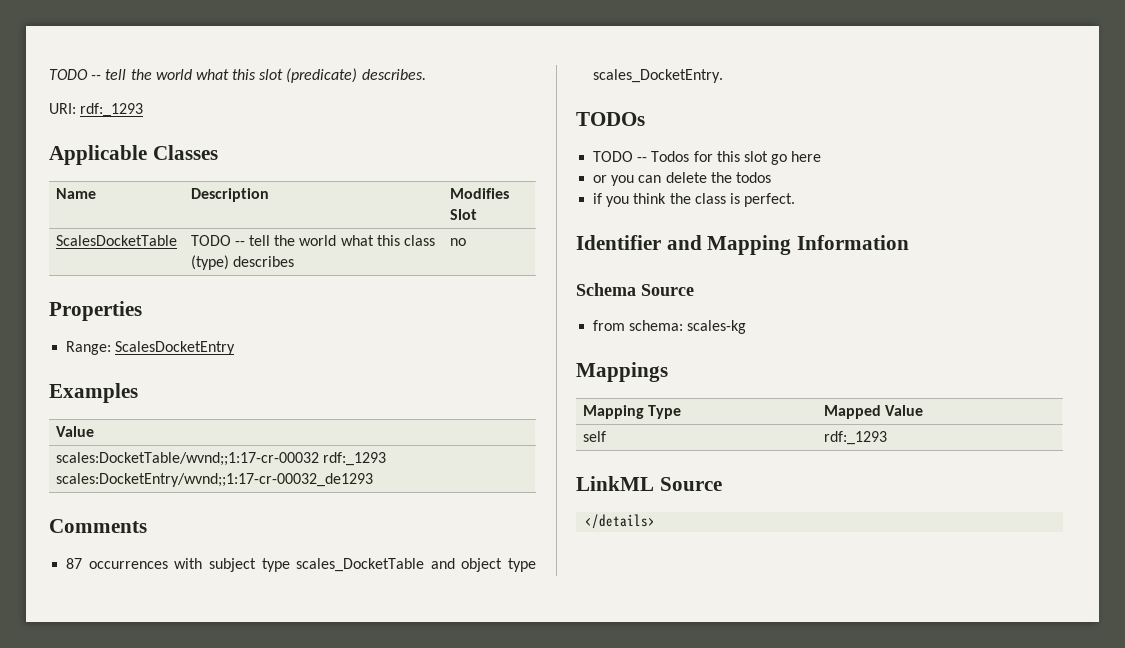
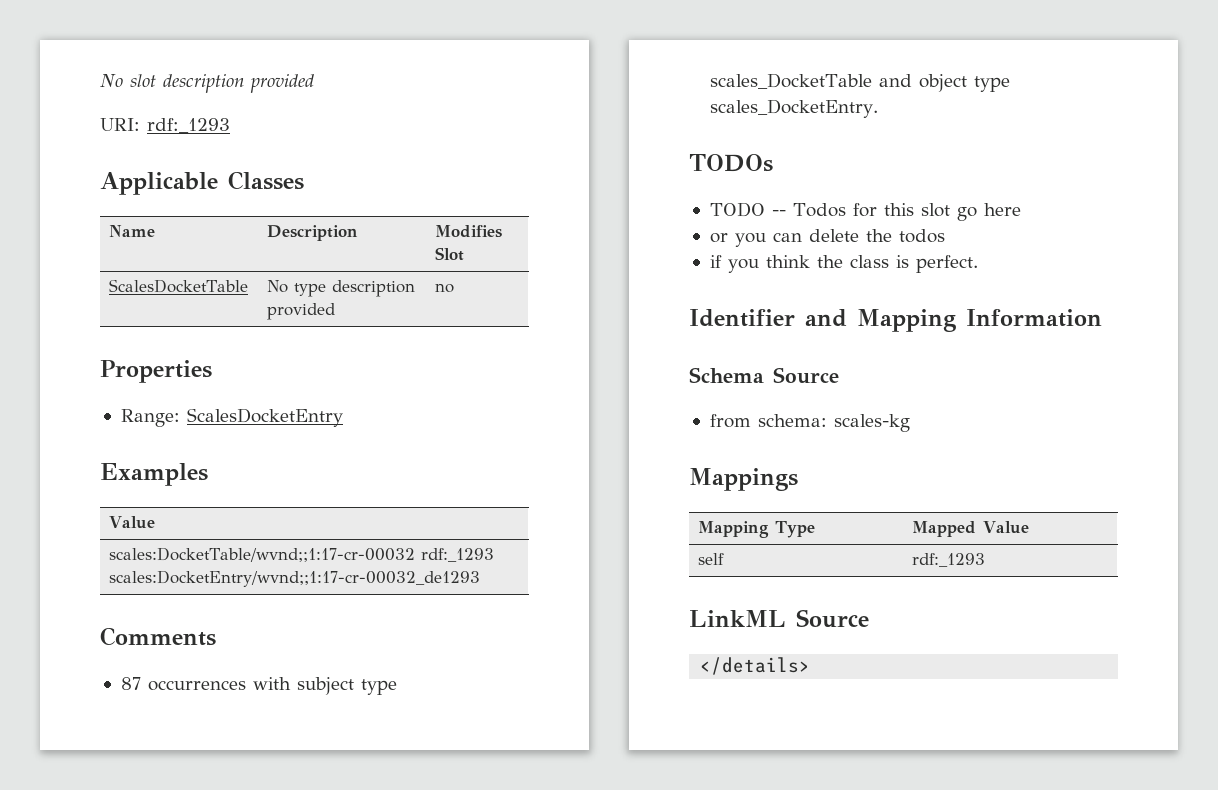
[49,68,426,83] TODO -- tell the world what this slot (predicate) describes. -> [100,74,314,93] No slot description provided
[190,235,435,246] [190,255,294,270] TODO -- tell the world what this class (type) describes -> [267,280,416,297] [267,303,336,320] No type description provided

